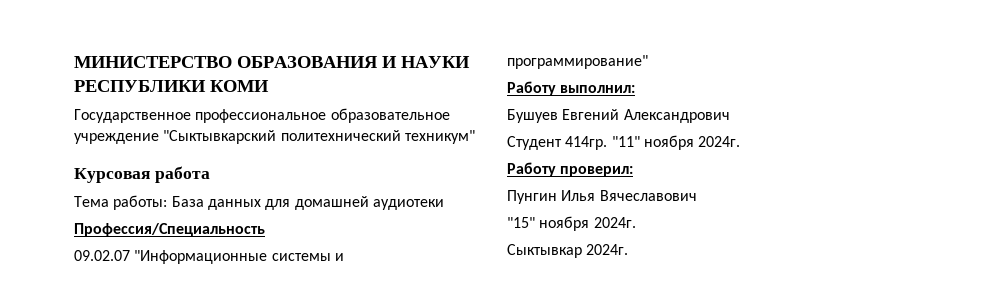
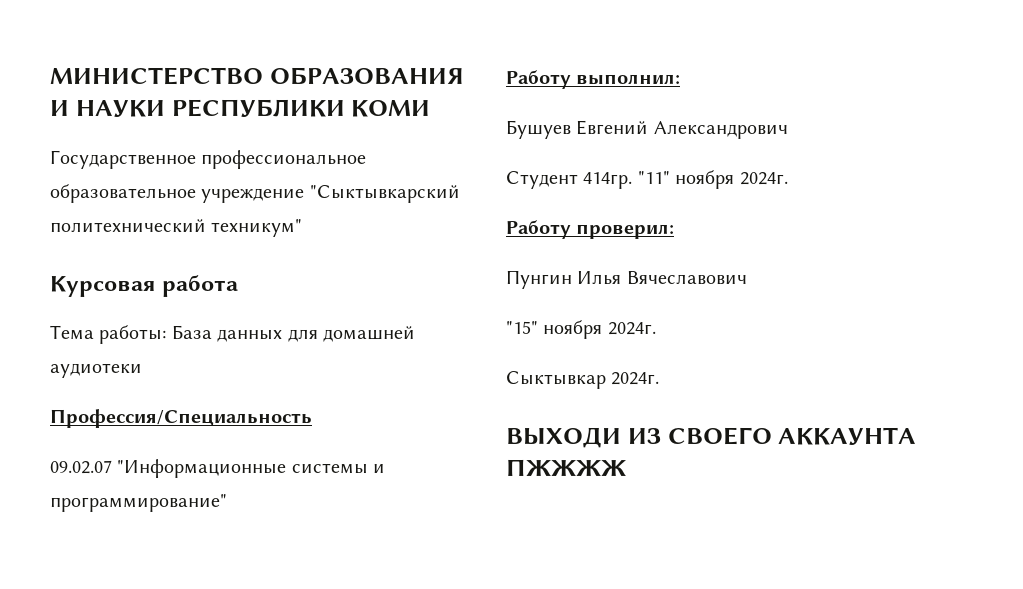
(629, 249) none -> [506,427,917,448] [506,459,627,476] // ВЫХОДИ ИЗ СВОЕГО АККАУНТА ПЖЖЖЖ

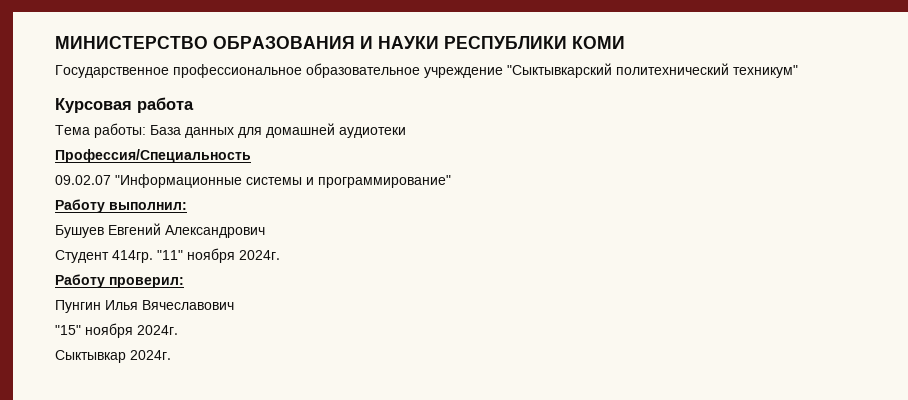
[506,427,917,448] [506,459,627,476] // ВЫХОДИ ИЗ СВОЕГО АККАУНТА ПЖЖЖЖ -> (171, 355) none

